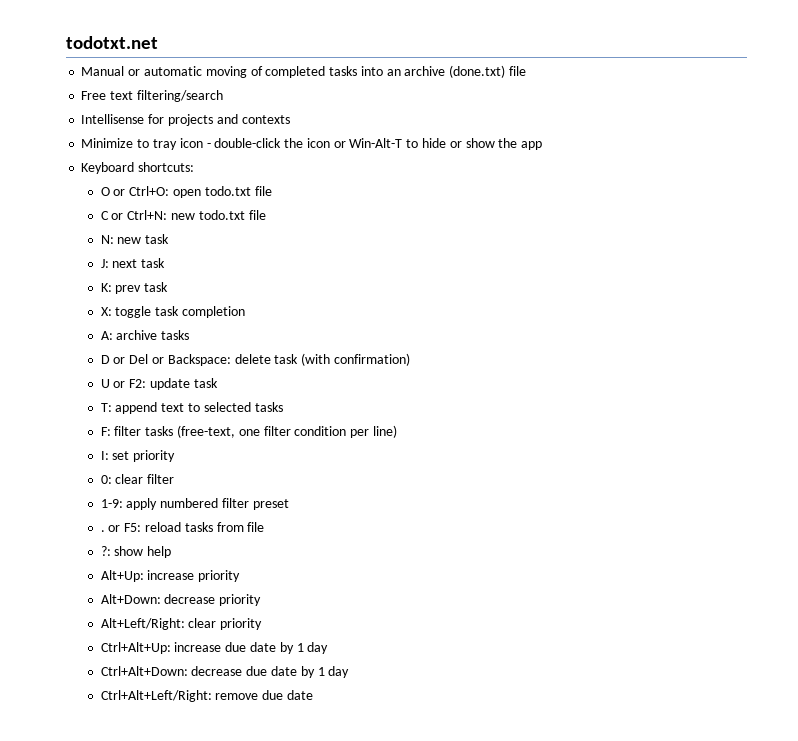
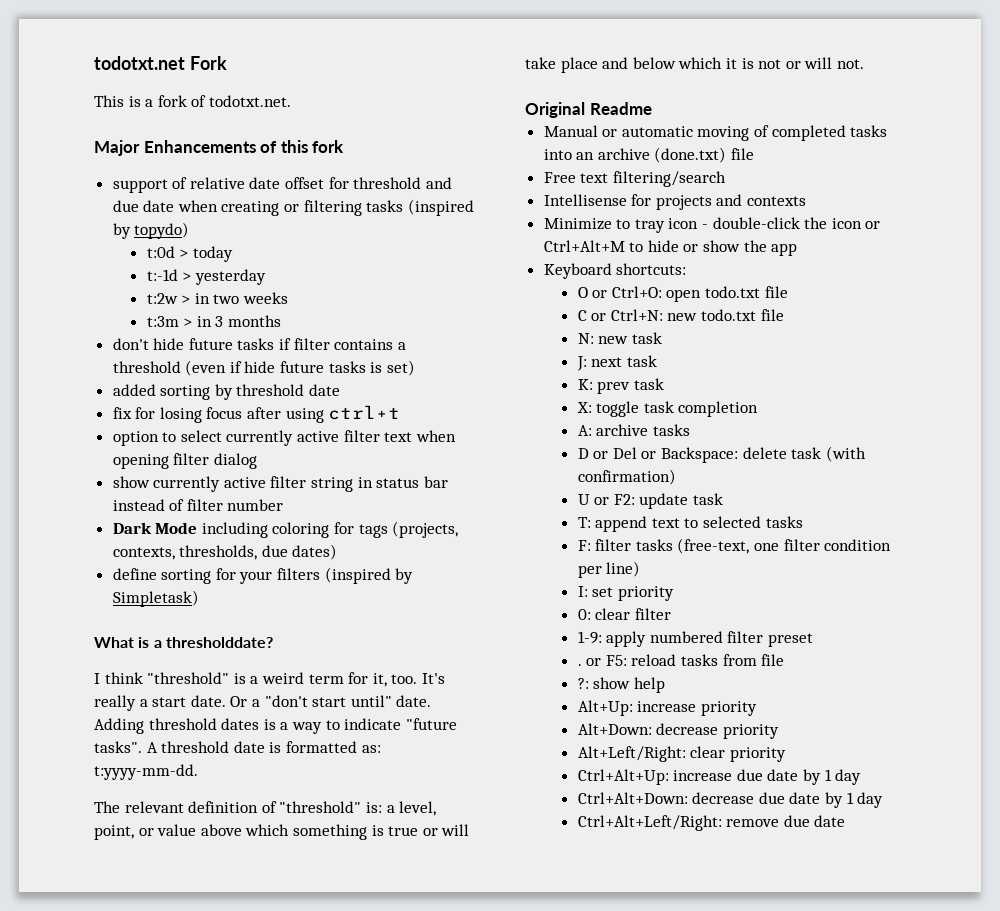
(158, 42) none -> [189,56,227,70] [94,95,291,107] [94,140,345,156] [112,177,452,193] [112,199,474,216] [112,222,190,239] [146,246,233,262] [146,269,266,285] [146,292,289,304] [146,315,282,327] [112,338,406,350] [112,360,415,376] [112,384,341,400] [112,405,401,423] [112,430,456,446] [112,453,257,469] [112,476,448,492] [112,499,284,511] [112,521,459,538] [112,544,338,560] [112,567,414,584] [112,590,199,607] [94,637,273,648] [94,672,445,687] [94,695,432,711] [94,718,457,734] [94,741,381,753] [94,764,198,780] [94,801,437,816] [94,824,470,840] [525,57,864,73] [525,102,652,118] Fork // This is a fork of todotxt.net. // Major Enhancements of this fork // support of relative date offset for threshold and due date when creating or filtering tasks (inspired by topydo) // t:0d > today // t:-1d > yesterday // t:2w > in two weeks // t:3m > in 3 months // don't hide future tasks if filter contains a threshold (even if hide future tasks is set) // added sorting by threshold date // fix for losing focus after using ctrl+t // option to select currently active filter text when opening filter dialog // show currently active filter string in status bar instead of filter number // Dark Mode including coloring for tags (projects, contexts, thresholds, due dates) // define sorting for your filters (inspired by Simpletask) // What is a thresholddate? // I think "threshold" is a weird term for it, too. It's really a start date. Or a "don't start until" date. Adding threshold dates is a way to indicate "future tasks". A threshold date is formatted as: t:yyyy-mm-dd. // The relevant definition of "threshold" is: a level, point, or value above which something is true or will take place and below which it is not or will not. // Original Readme
[349,138,403,148] Win-Alt-T -> [543,240,625,252] Ctrl+Alt+M

